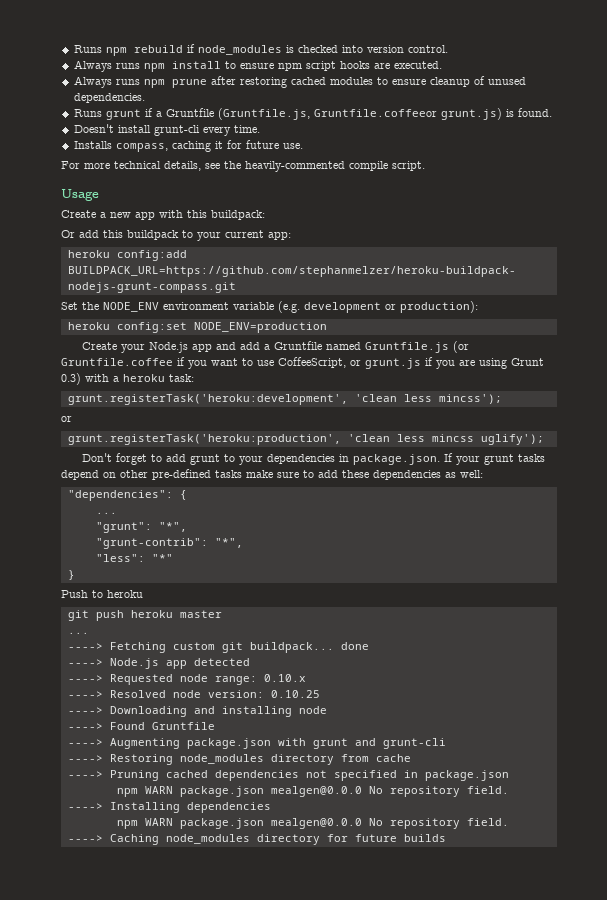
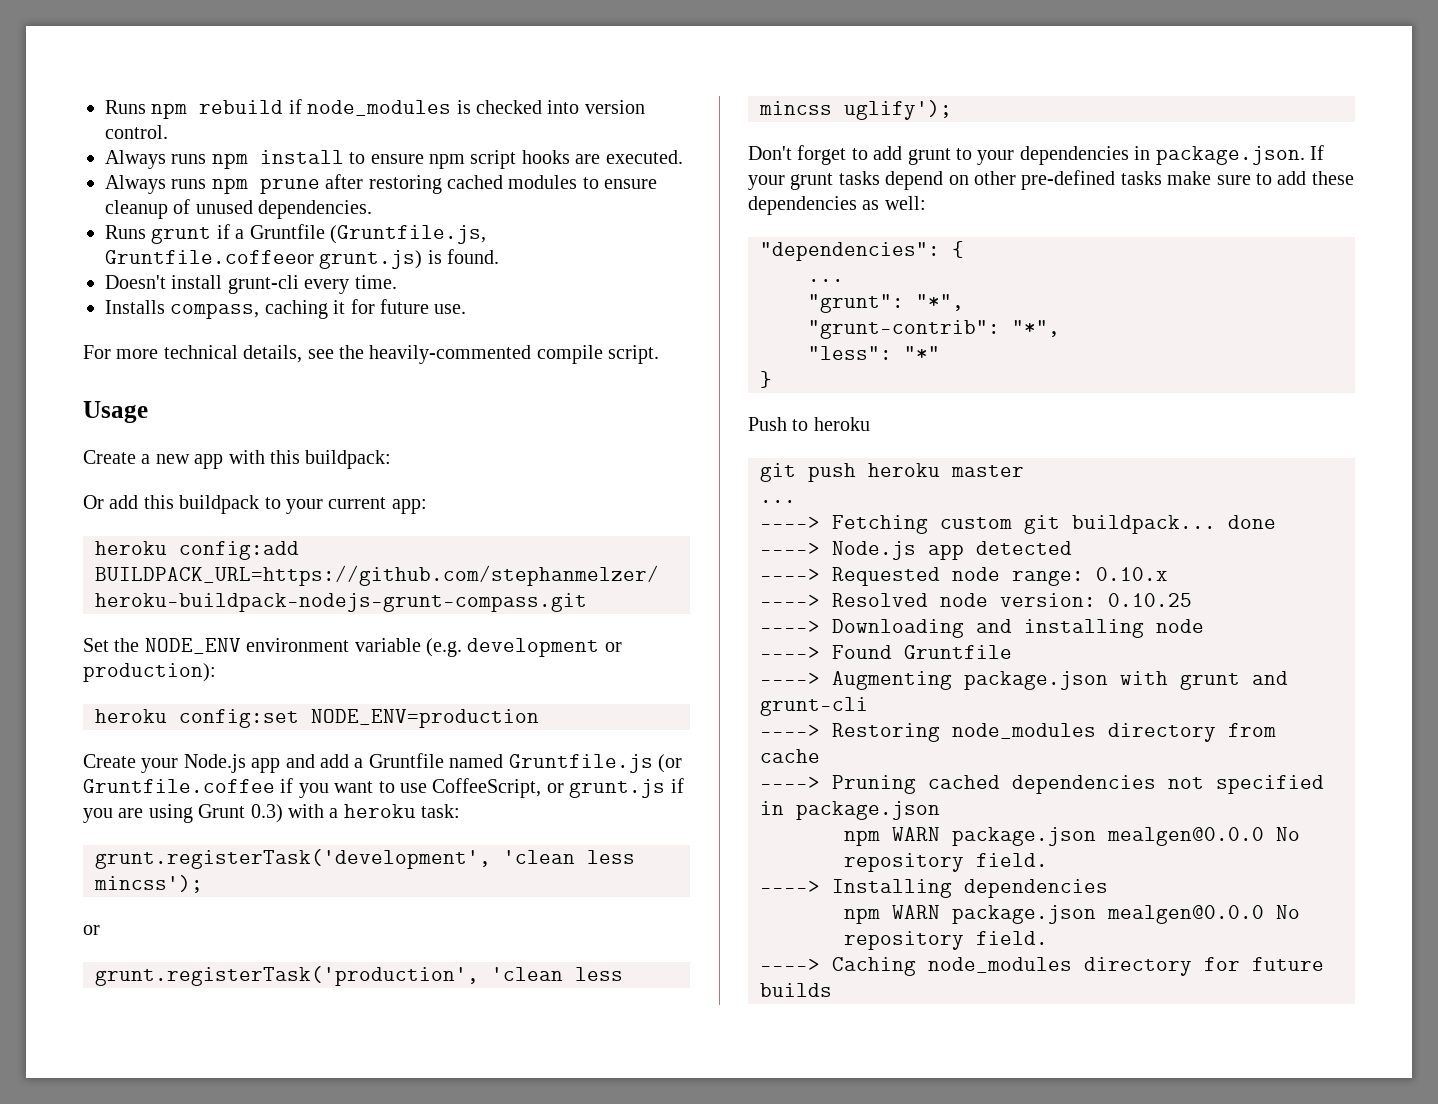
[67,394,348,405] grunt.registerTask('heroku:development', -> [95,849,491,869] grunt.registerTask('development',
[67,434,341,445] grunt.registerTask('heroku:production', -> [95,966,479,986] grunt.registerTask('production',

